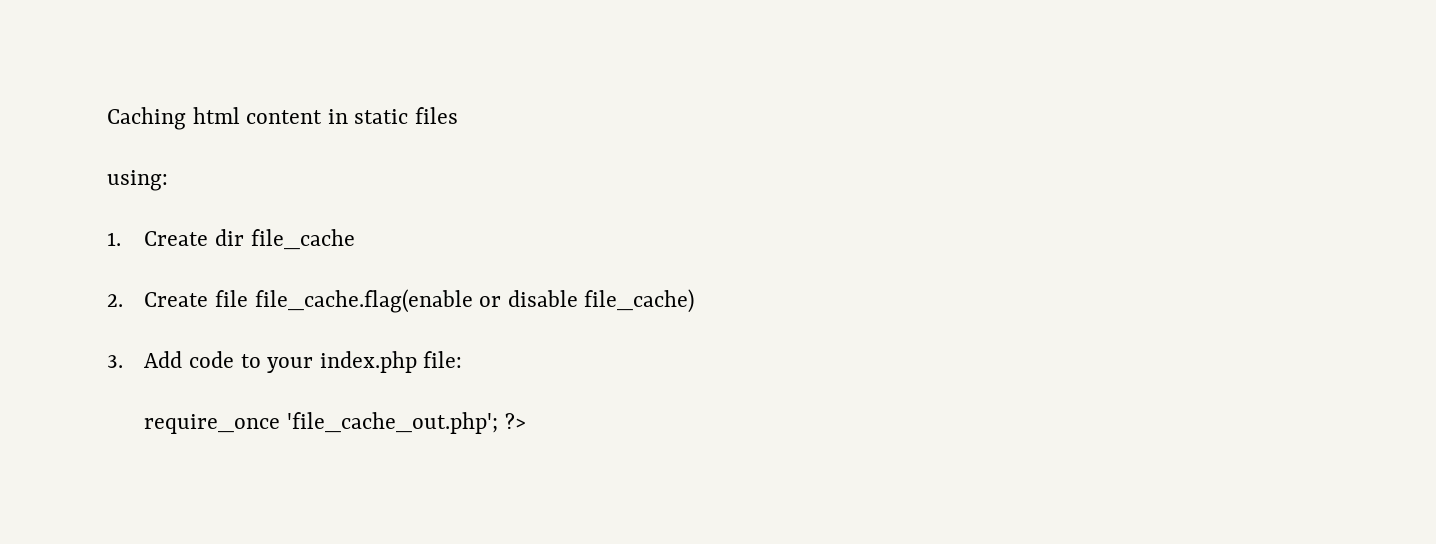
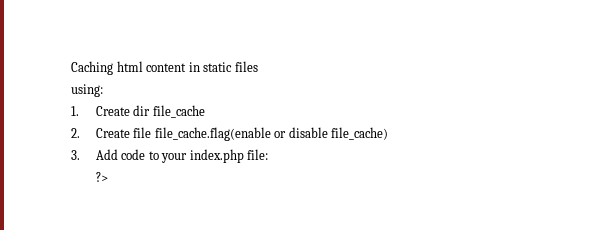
[144,412,499,434] require_once 'file_cache_out.php'; -> (269, 154) none

